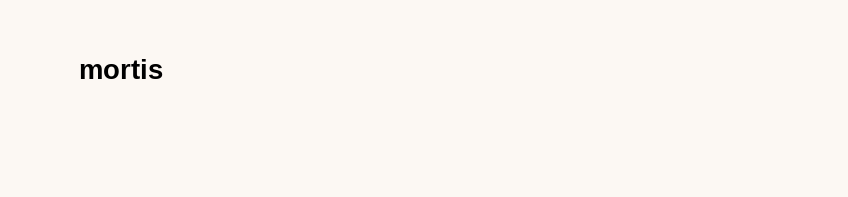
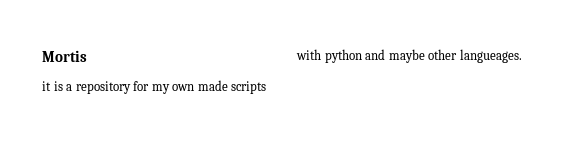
[79,59,163,79] mortis -> [42,50,87,62] [42,80,267,94] [296,49,522,63] Mortis // it is a repository for my own made scripts with python and maybe other langueages.

